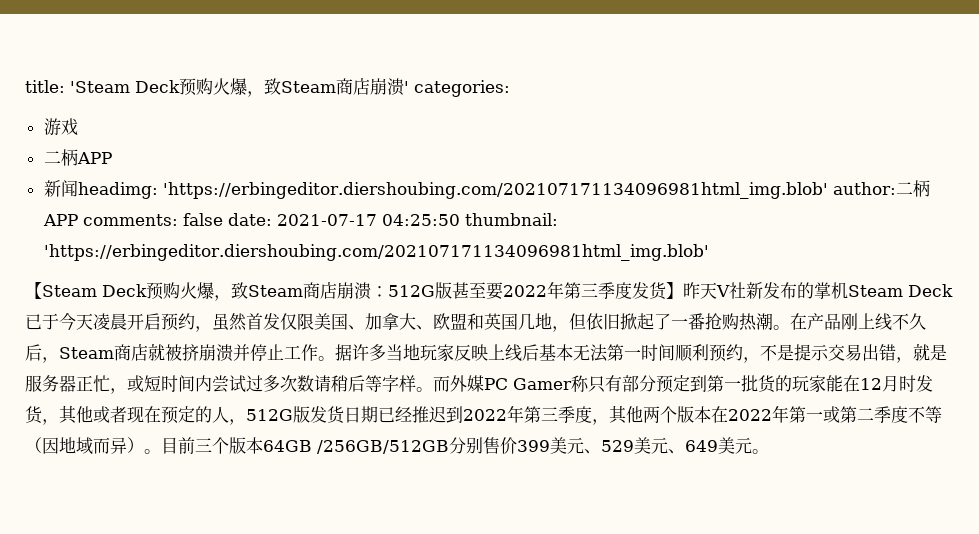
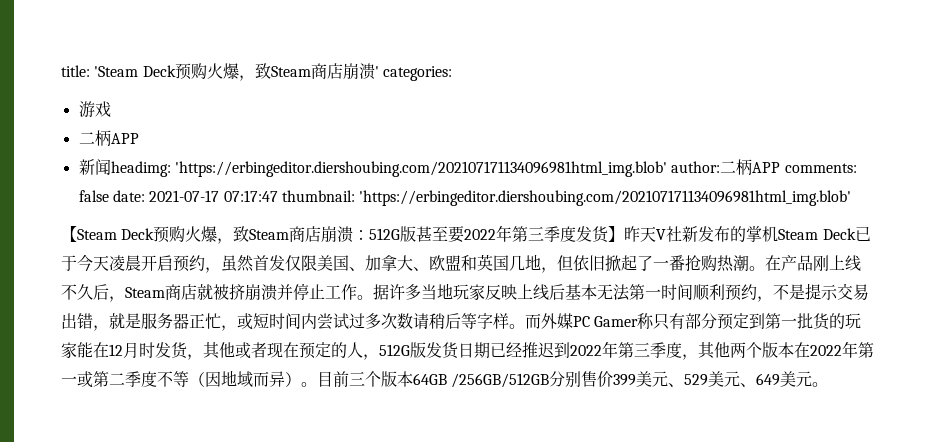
[381,214,460,226] 04:25:50 -> [223,190,278,202] 07:17:47

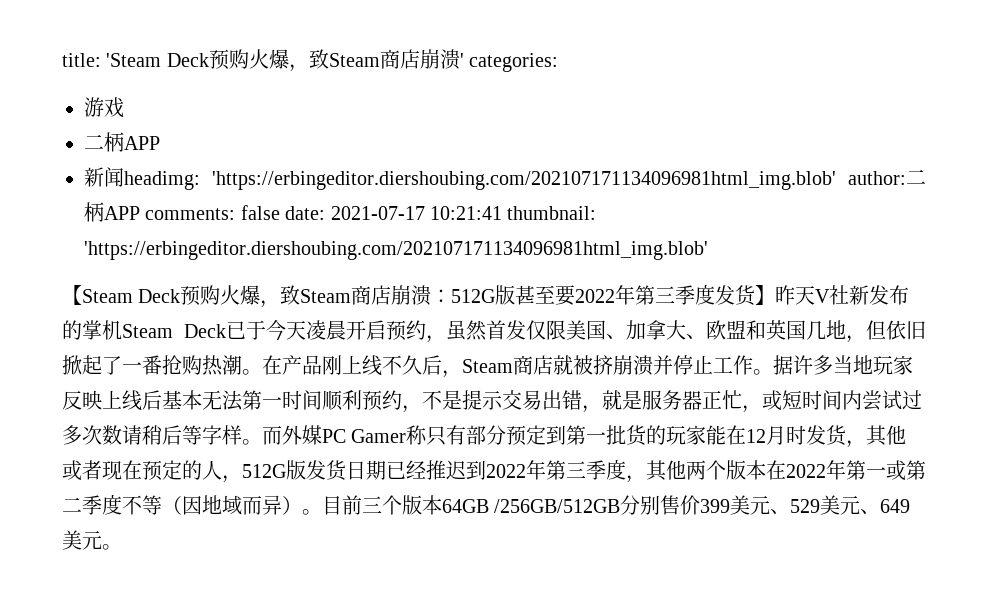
[223,190,278,202] 07:17:47 -> [430,206,502,220] 10:21:41

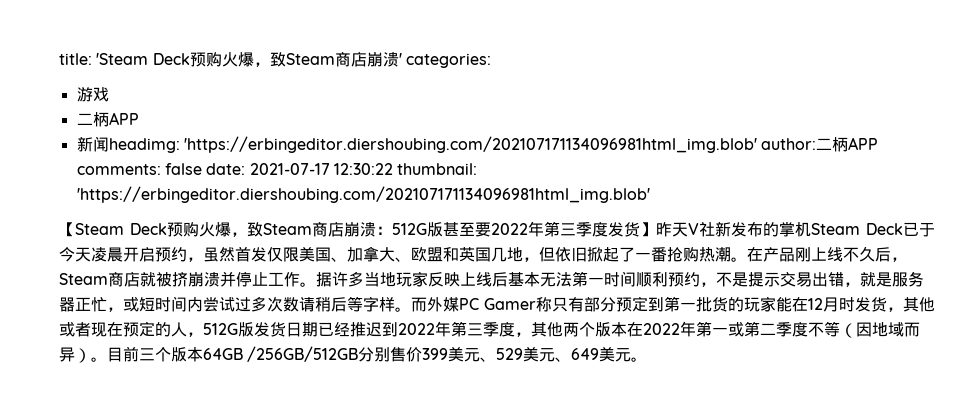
[430,206,502,220] 10:21:41 -> [333,163,393,175] 12:30:22

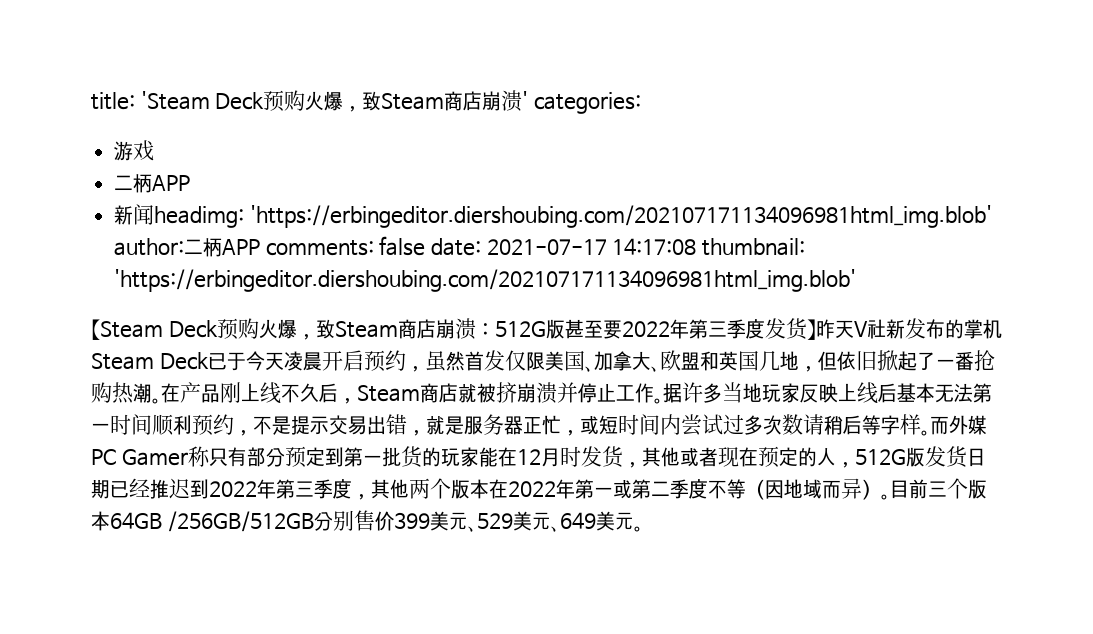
[333,163,393,175] 12:30:22 -> [612,238,697,255] 14:17:08

